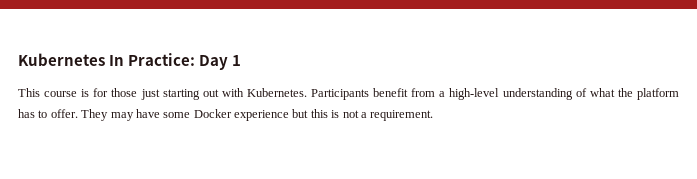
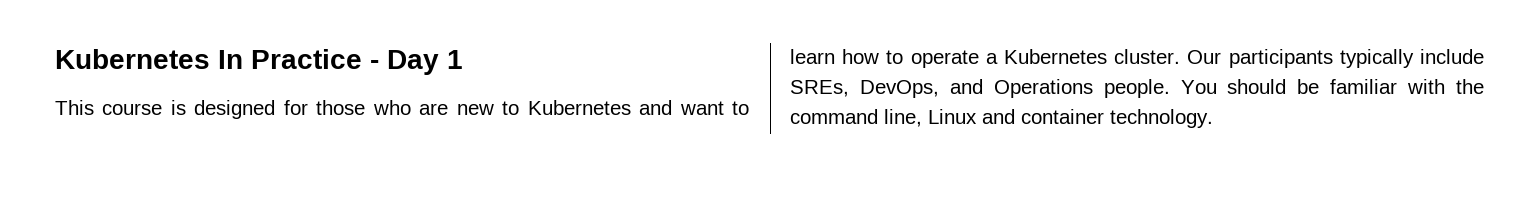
[128,53,196,66] Practice: -> [251,49,379,69] Practice -
(90, 93) none -> [194,100,276,119] designed
[140,88,679,100] [18,109,434,121] just starting out with Kubernetes. Participants benefit from a high-level understanding of what the platform has to offer. They may have some Docker experience but this is not a requirement. -> [372,100,749,115] [790,49,1484,68] [790,79,1484,98] [790,109,1213,128] who are new to Kubernetes and want to learn how to operate a Kubernetes cluster. Our participants typically include SREs, DevOps, and Operations people. You should be familiar with the command line, Linux and container technology.

